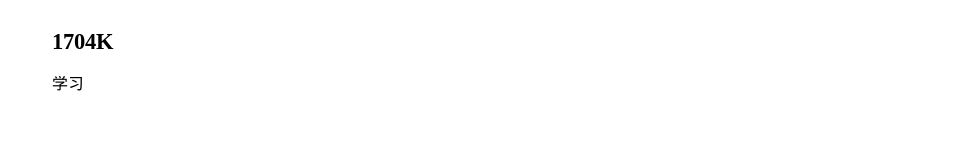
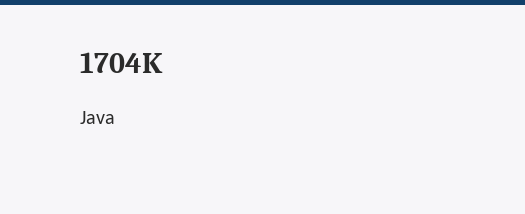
[52,75,84,91] 学习 -> [80,111,115,124] Java

